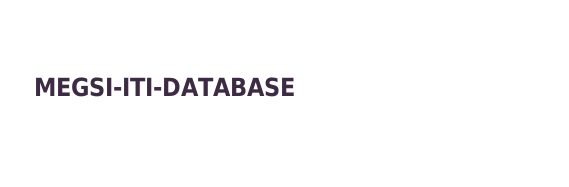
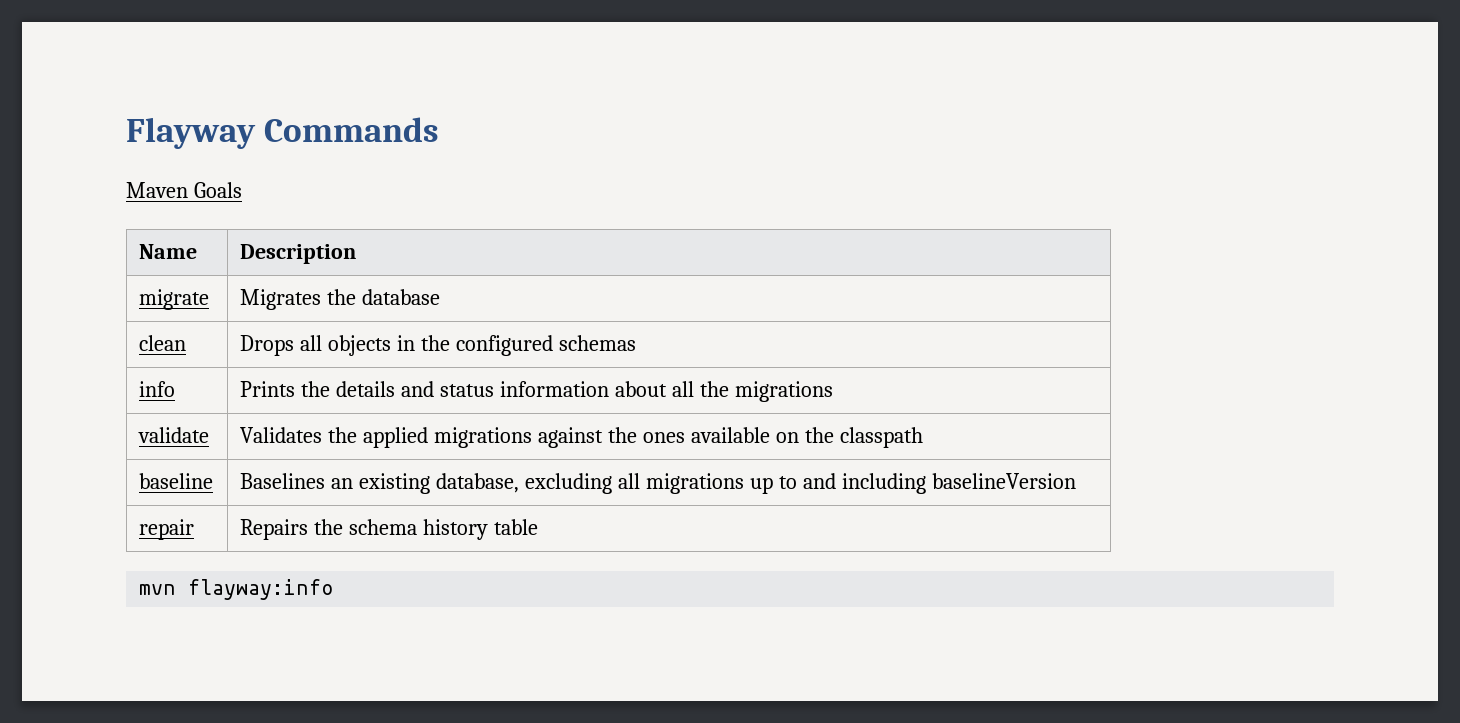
[34,77,295,97] MEGSI-ITI-DATABASE -> [126,117,440,149] [126,182,242,198] [139,244,198,259] [240,244,357,264] [139,289,210,310] [240,289,441,310] [139,335,187,351] [240,335,637,356] [139,381,176,397] [240,381,833,402] [138,427,210,443] [240,427,923,448] [139,473,214,489] [240,473,1076,494] [139,519,195,540] [240,519,539,540] [139,579,335,600] Flayway Commands // Maven Goals // Name | Description // migrate | Migrates the database // clean | Drops all objects in the configured schemas // info | Prints the details and status information about all the migrations // validate | Validates the applied migrations against the ones available on the classpath // baseline | Baselines an existing database, excluding all migrations up to and including baselineVersion // repair | Repairs the schema history table // mvn flayway:info

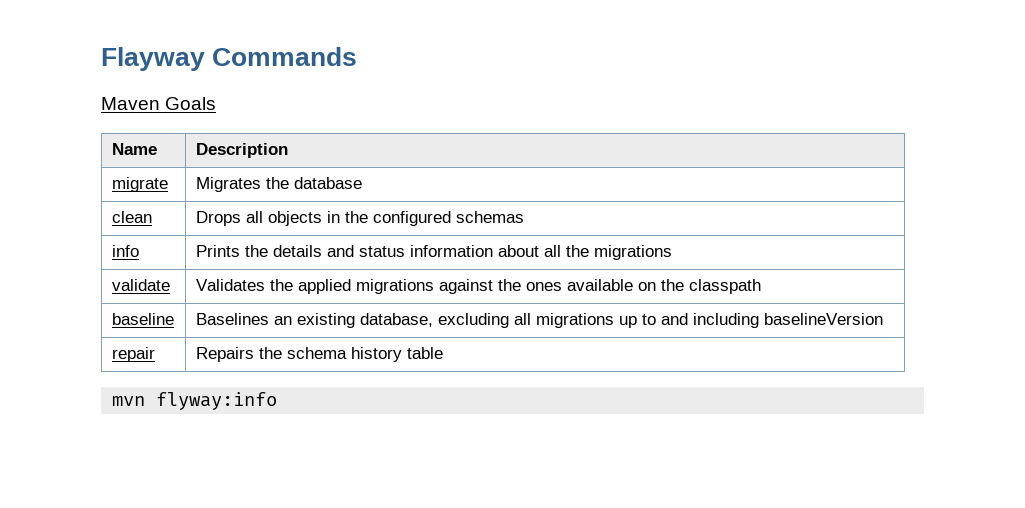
[188,579,335,600] flayway:info -> [156,392,278,410] flyway:info

